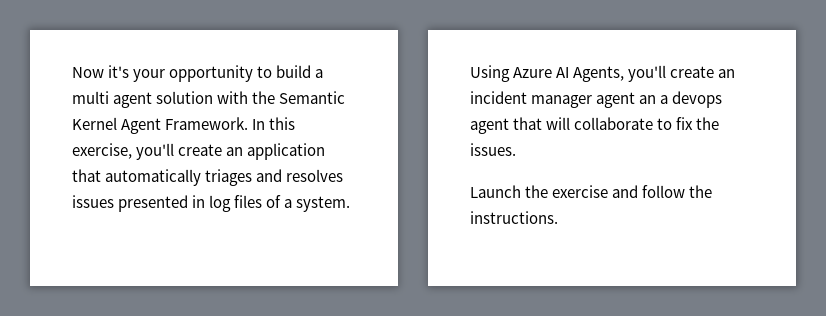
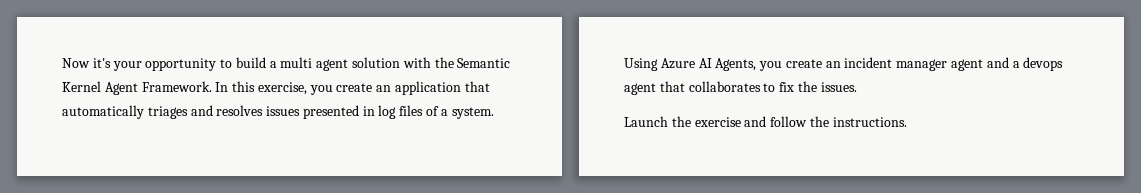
[136,143,175,160] you'll -> [309,85,333,95] you
[628,65,667,82] you'll -> [759,61,783,71] you
[639,95,657,104] an -> [986,57,1009,68] and
[546,117,654,130] will collaborate -> [688,81,761,92] collaborates

